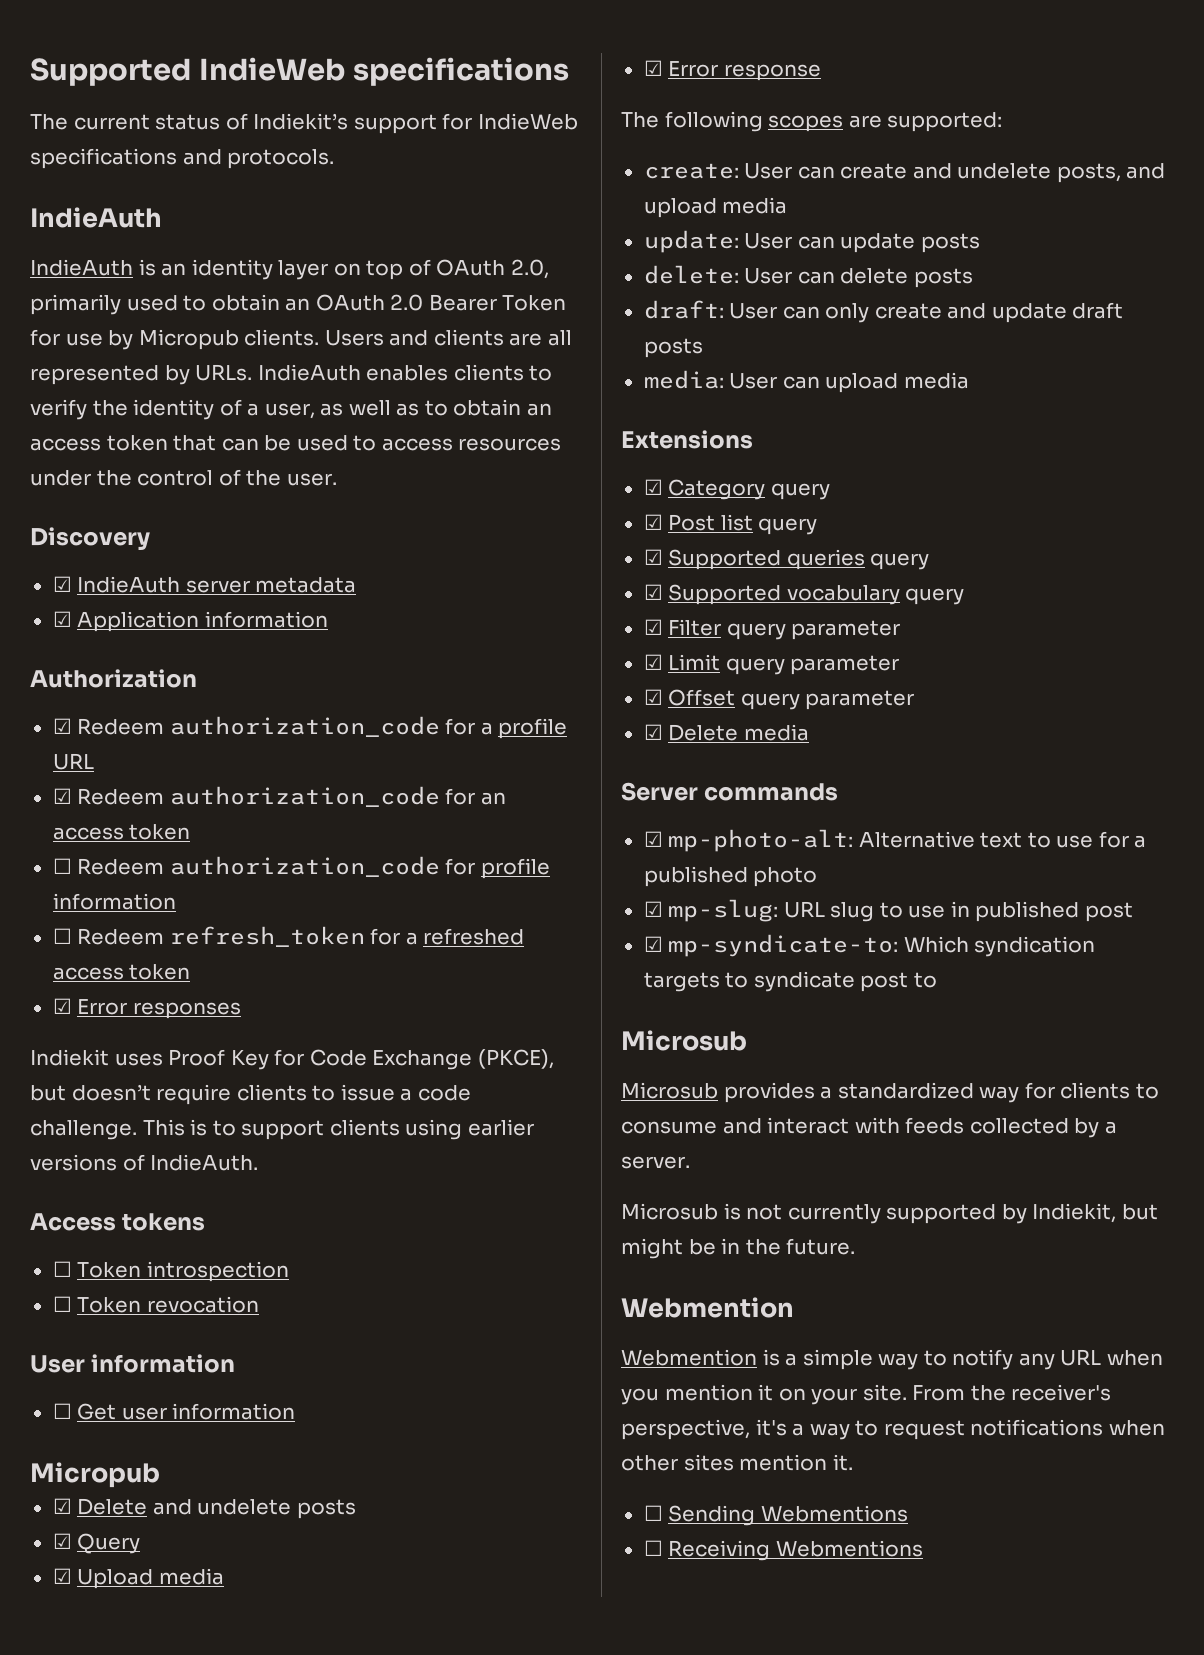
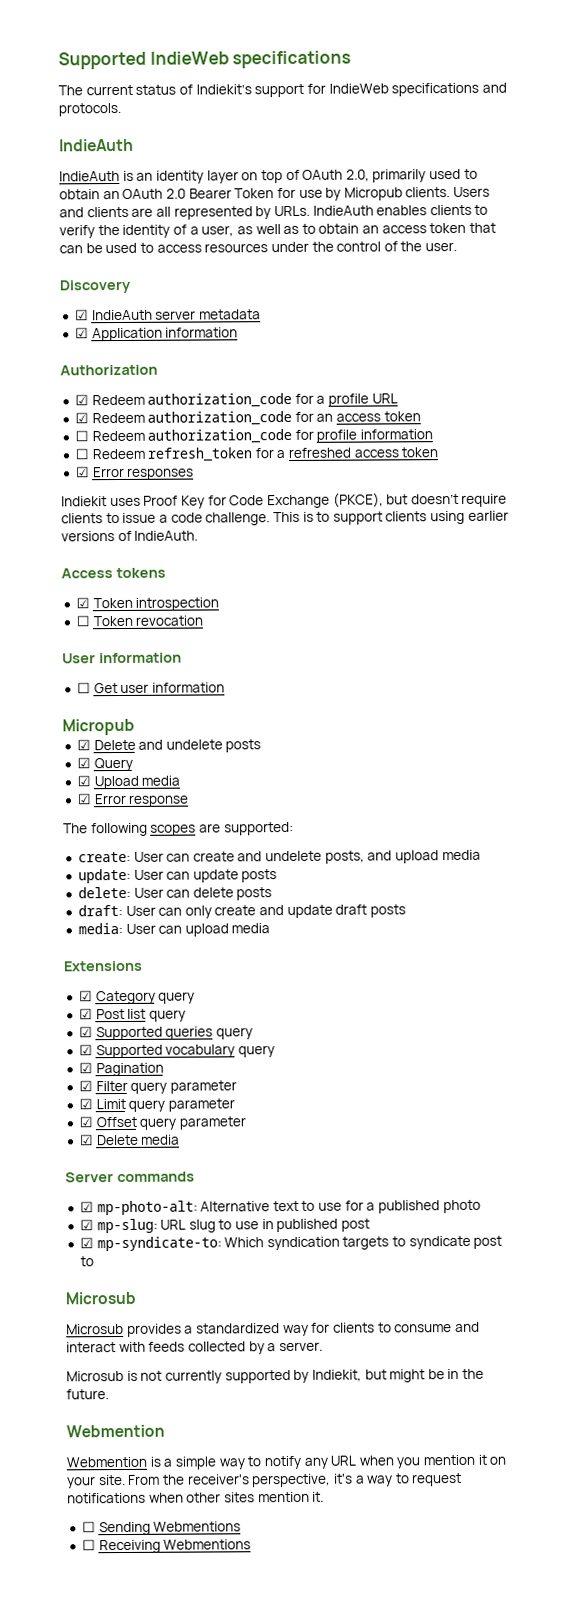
[52,1261,72,1277] ☐ -> [75,597,90,609] ☑
(965, 596) none -> [78,1062,164,1077] // ☑ Pagination

